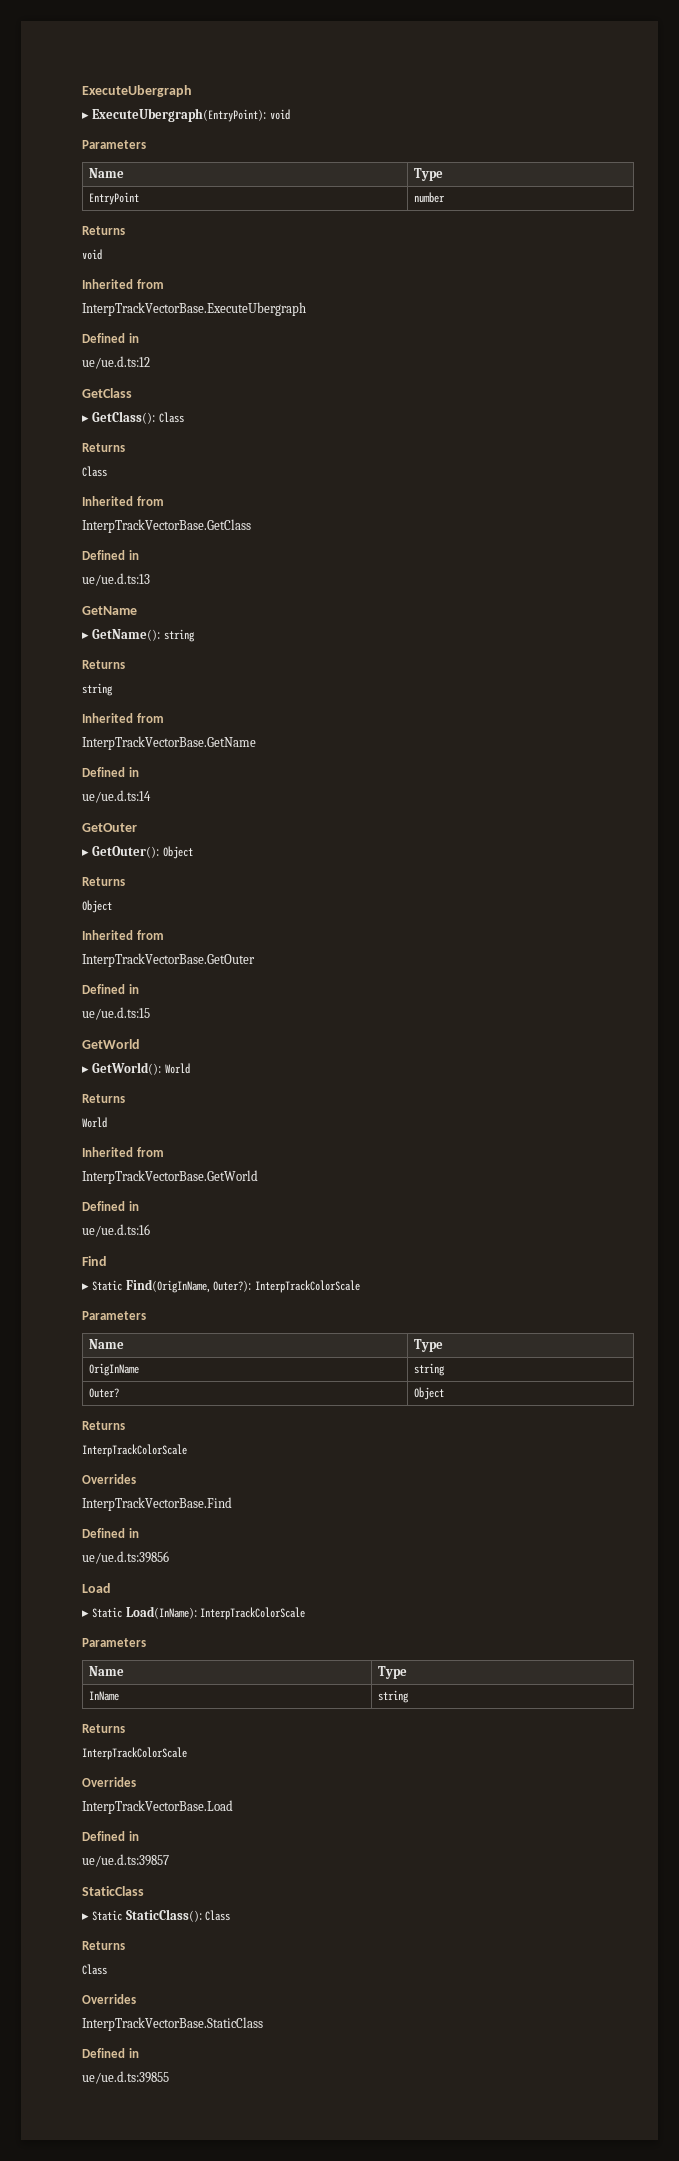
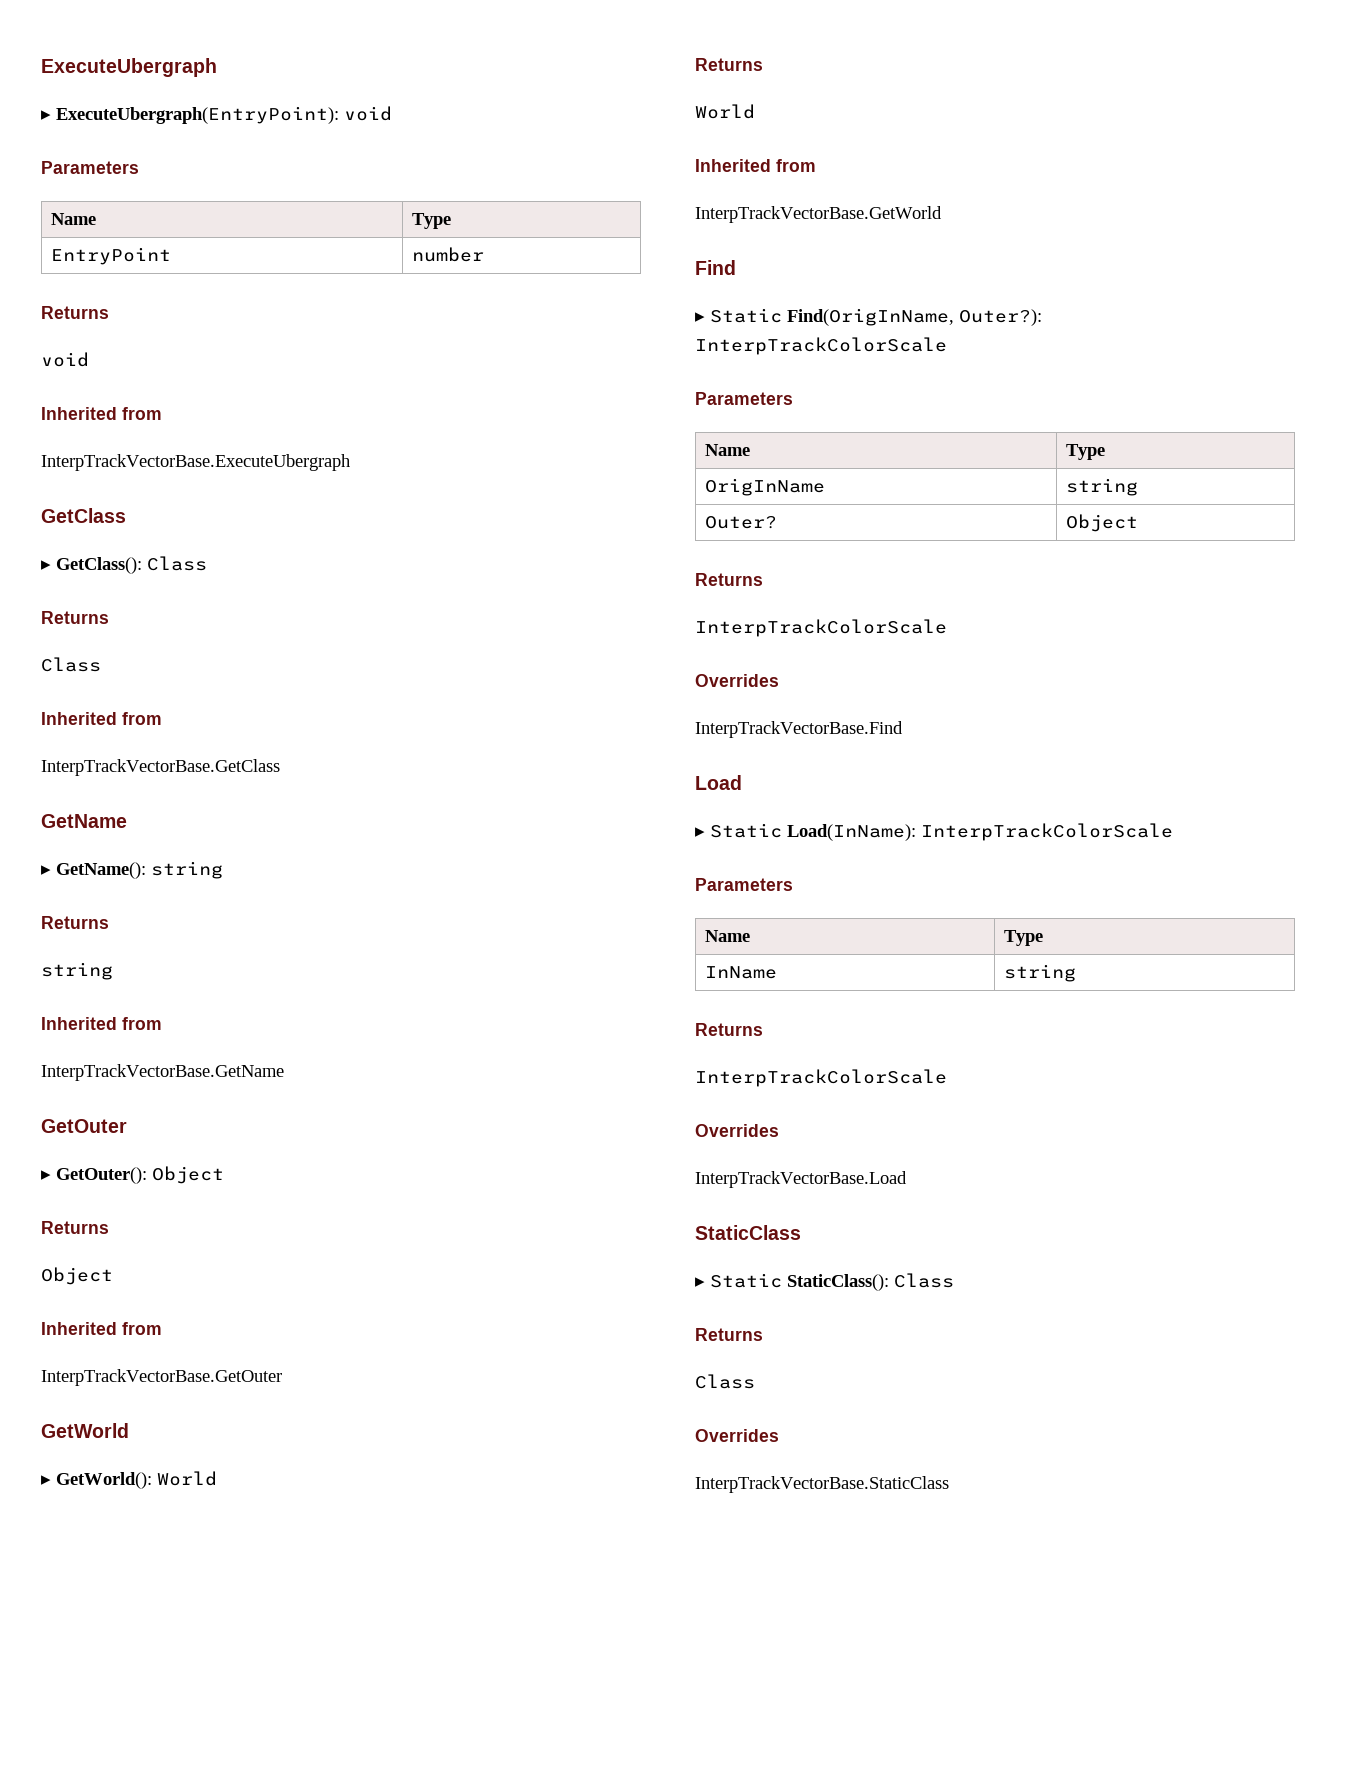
[82,333,139,343] [82,356,150,369] // Defined in // ue/ue.d.ts:12 -> (350, 462) none
[82,550,139,560] [82,573,150,586] // Defined in // ue/ue.d.ts:13 -> (280, 767) none
[82,767,139,777] [82,790,151,803] // Defined in // ue/ue.d.ts:14 -> (284, 1072) none
[82,984,139,994] [82,1007,150,1020] // Defined in // ue/ue.d.ts:15 -> (282, 1377) none
[82,1201,139,1211] [82,1224,150,1237] // Defined in // ue/ue.d.ts:16 -> (942, 214) none
[82,1528,139,1538] [82,1551,169,1564] // Defined in // ue/ue.d.ts:39856 -> (903, 729) none
[82,1831,139,1841] [82,1854,169,1867] // Defined in // ue/ue.d.ts:39857 -> (907, 1179) none
[82,2048,139,2058] [82,2071,169,2084] // Defined in // ue/ue.d.ts:39855 -> (949, 1484) none

